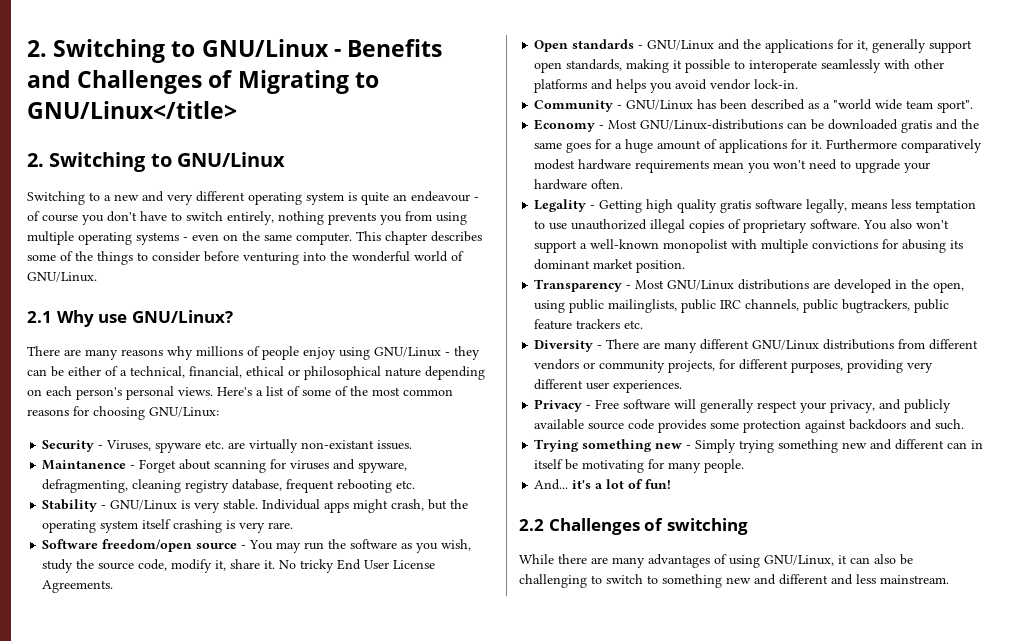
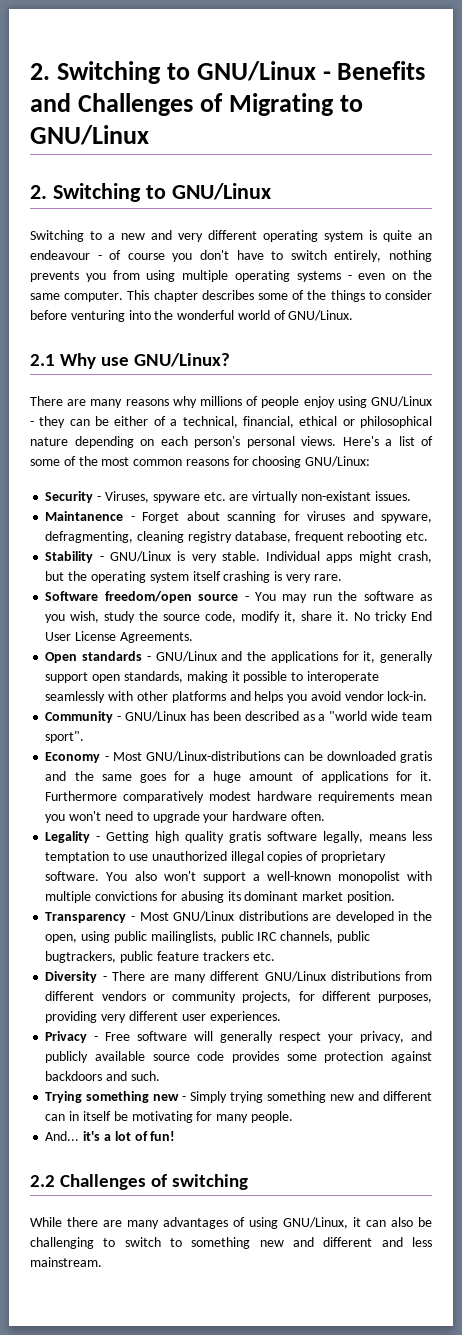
[27,101,237,119] GNU/Linux</title> -> [30,125,149,145] GNU/Linux

